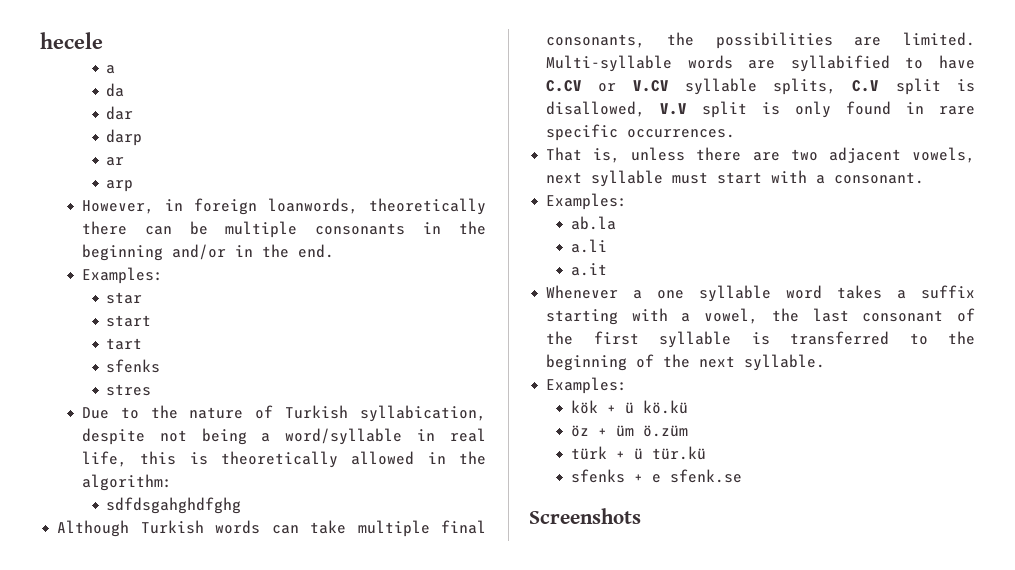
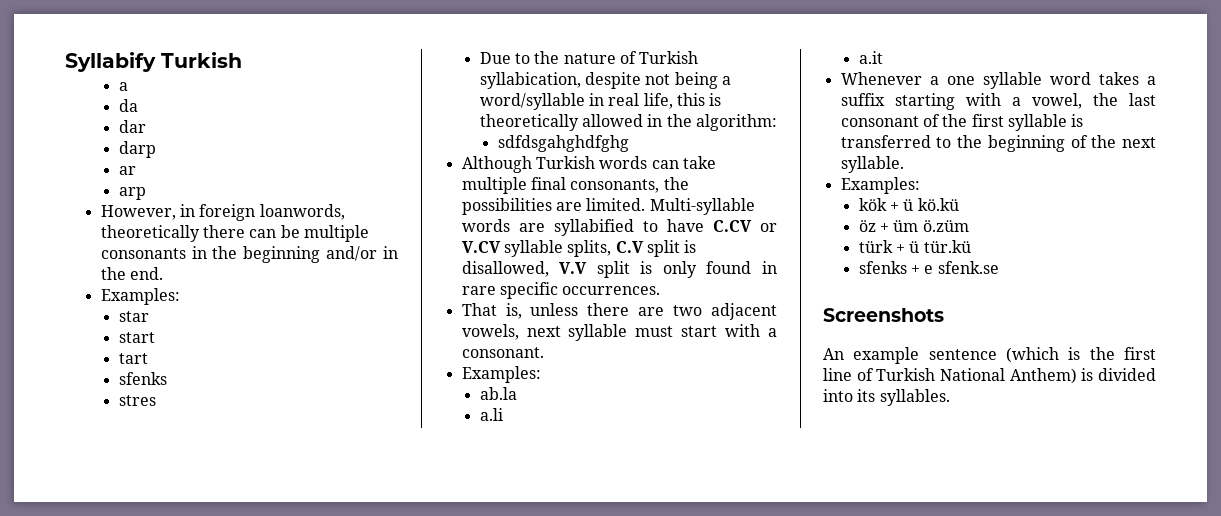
[40,32,103,49] hecele -> [65,52,242,72] Syllabify Turkish
(641, 516) none -> [823,347,1156,364] [823,368,1156,384] [823,389,950,406] // An example sentence (which is the first line of Turkish National Anthem) is divided into its syllables.

